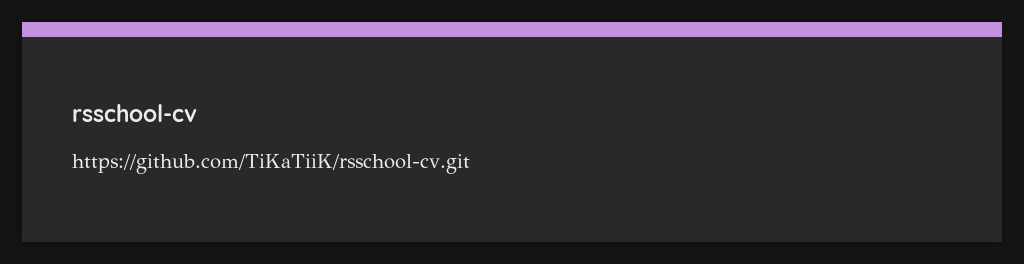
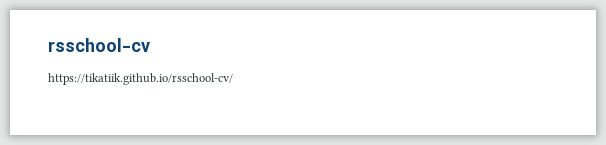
[72,154,470,174] https://github.com/TiKaTiiK/rsschool-cv.git -> [48,73,233,85] https://tikatiik.github.io/rsschool-cv/

